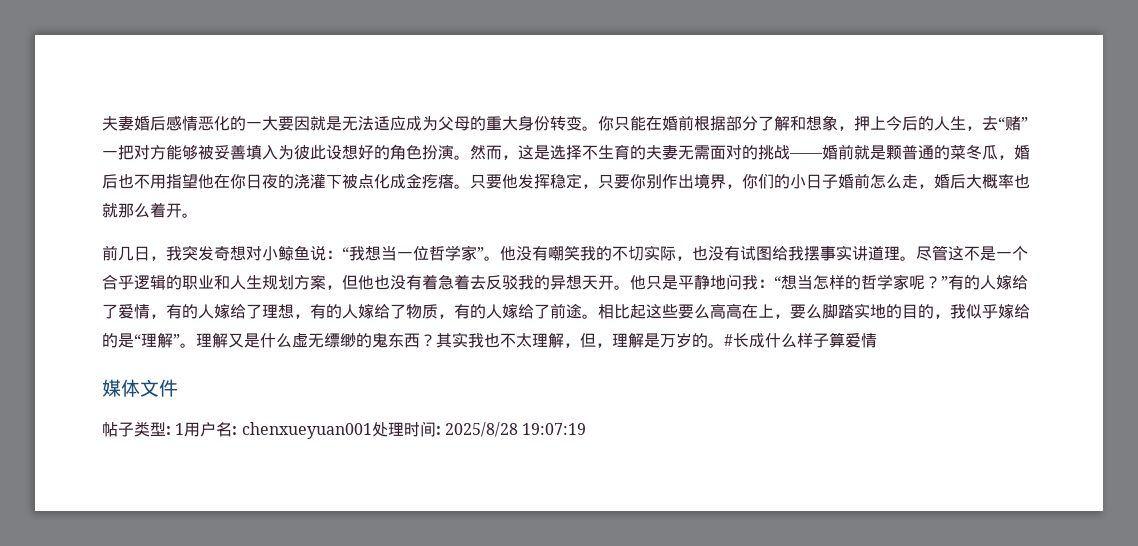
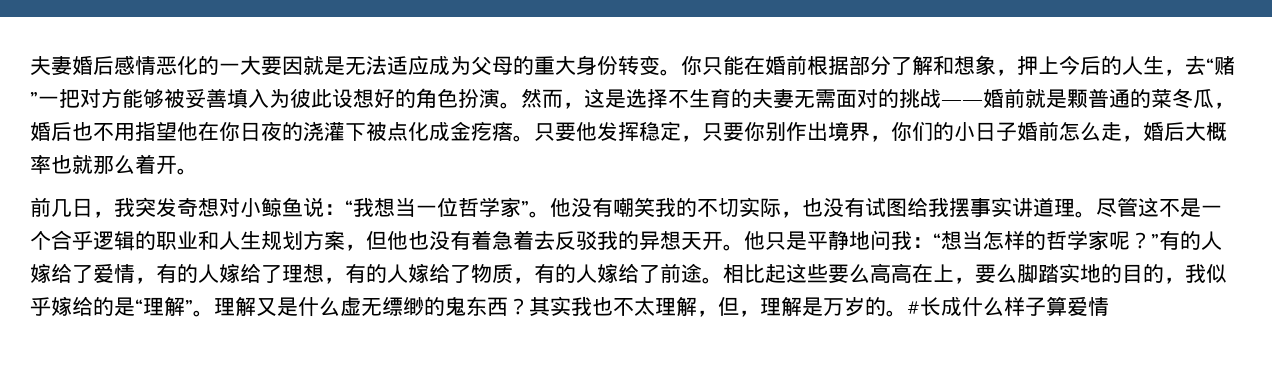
[102,379,178,397] [102,421,587,439] // 媒体文件 // 帖子类型: 1用户名: chenxueyuan001处理时间: 2025/8/28 19:07:19 -> (1109, 306) none

